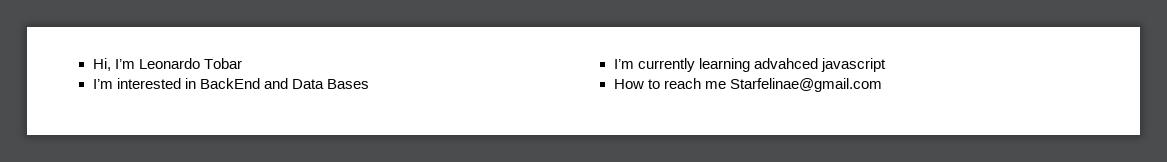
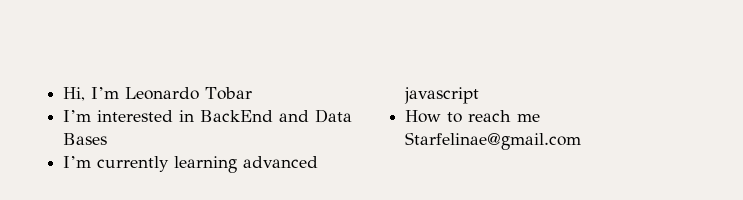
[753,58,818,69] advahced -> [243,156,319,168] advanced

